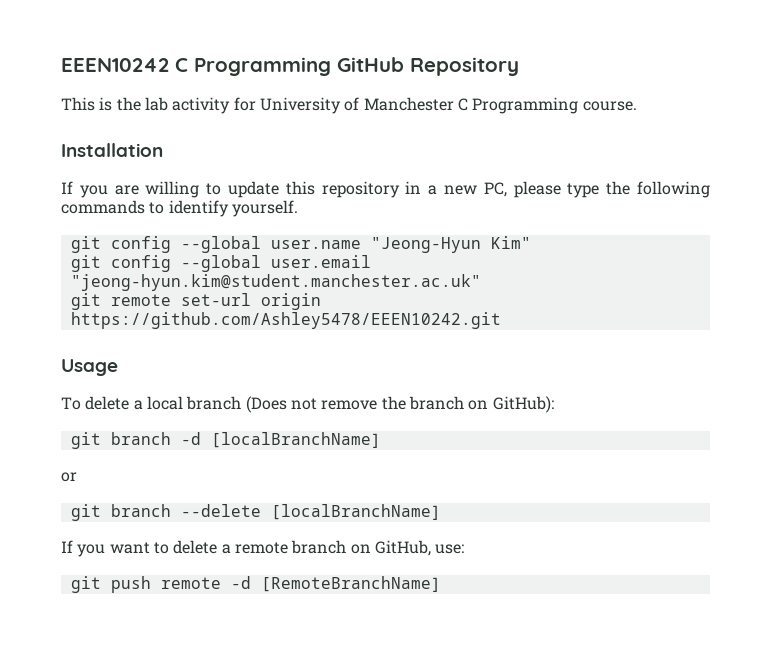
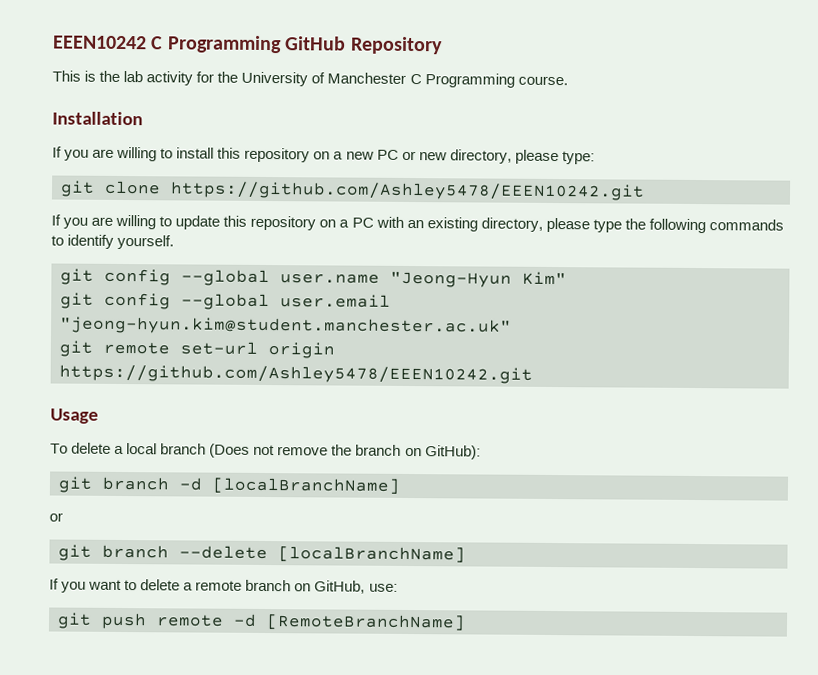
(256, 104) none -> [217,71,239,83] the
(163, 150) none -> [52,146,595,165] [60,180,645,201] // If you are willing to install this repository on a new PC or new directory, please type: // git clone https://github.com/Ashley5478/EEEN10242.git
[405,181,507,197] in a new PC, -> [319,216,543,232] on a PC with an existing directory,

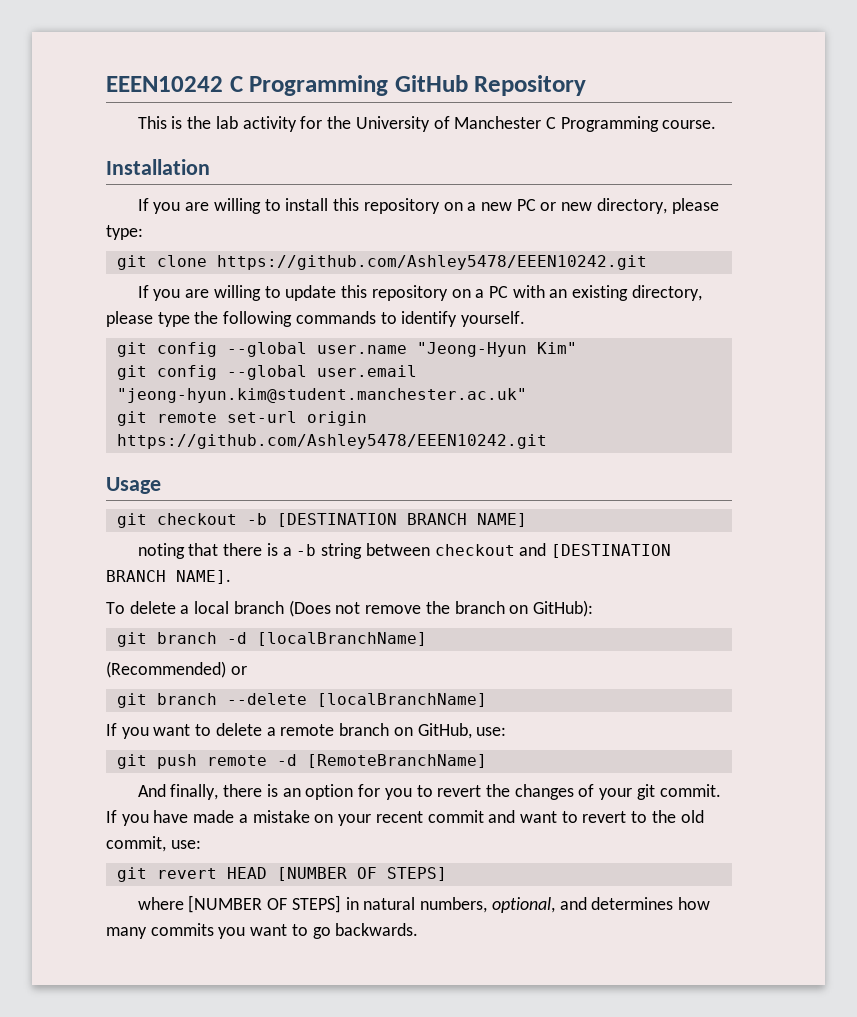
(99, 416) none -> [116,513,527,528] [137,543,671,559] [106,570,231,584] // git checkout -b [DESTINATION BRANCH NAME] // noting that there is a -b string between checkout and [DESTINATION BRANCH NAME].
(401, 485) none -> [106,661,226,678] (Recommended)
(466, 622) none -> [137,784,721,800] [106,810,704,826] [106,836,201,852] [116,867,447,882] [137,895,710,913] [106,923,419,939] // And finally, there is an option for you to revert the changes of your git commit. If you have made a mistake on your recent commit and want to revert to the old commit, use: // git revert HEAD [NUMBER OF STEPS] // where [NUMBER OF STEPS] in natural numbers, optional, and determines how many commits you want to go backwards.

